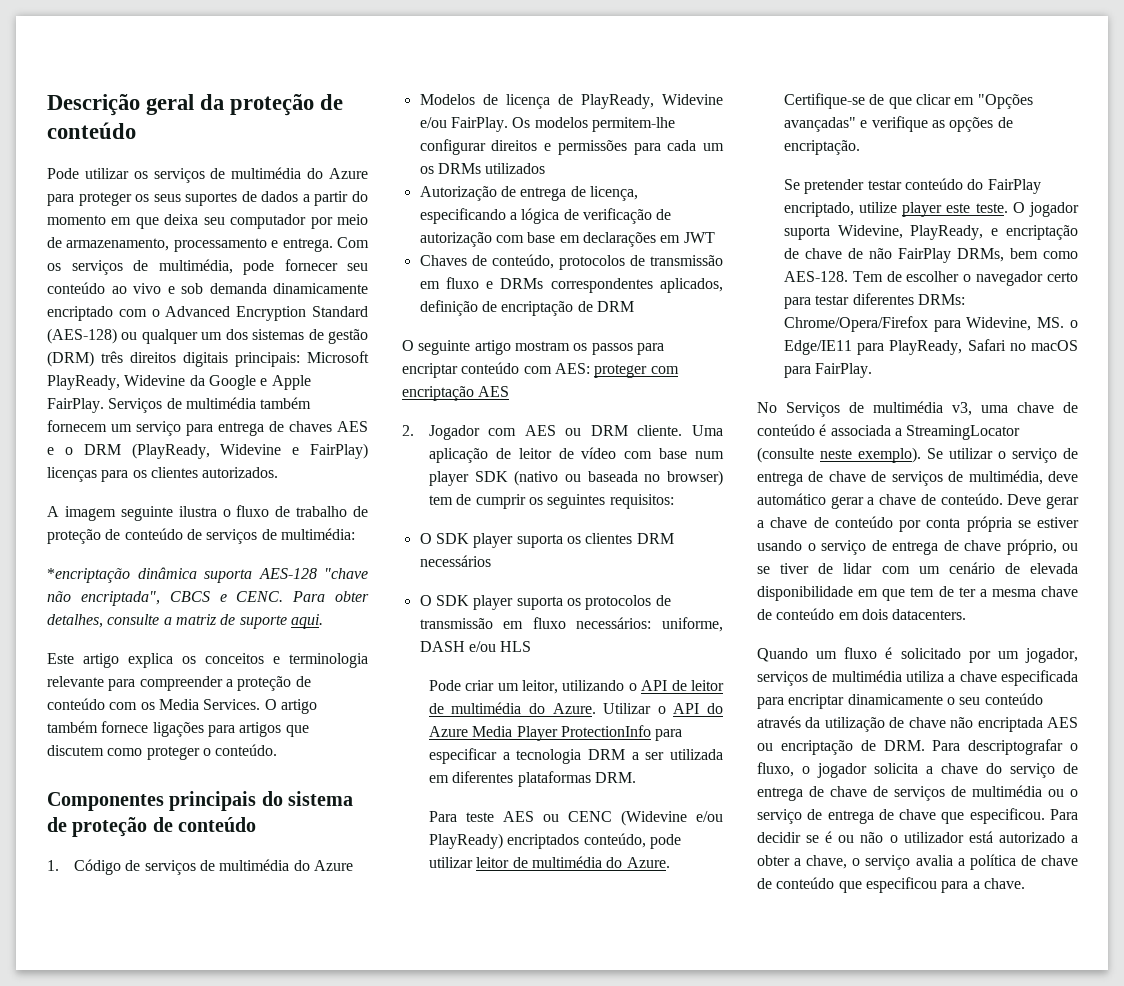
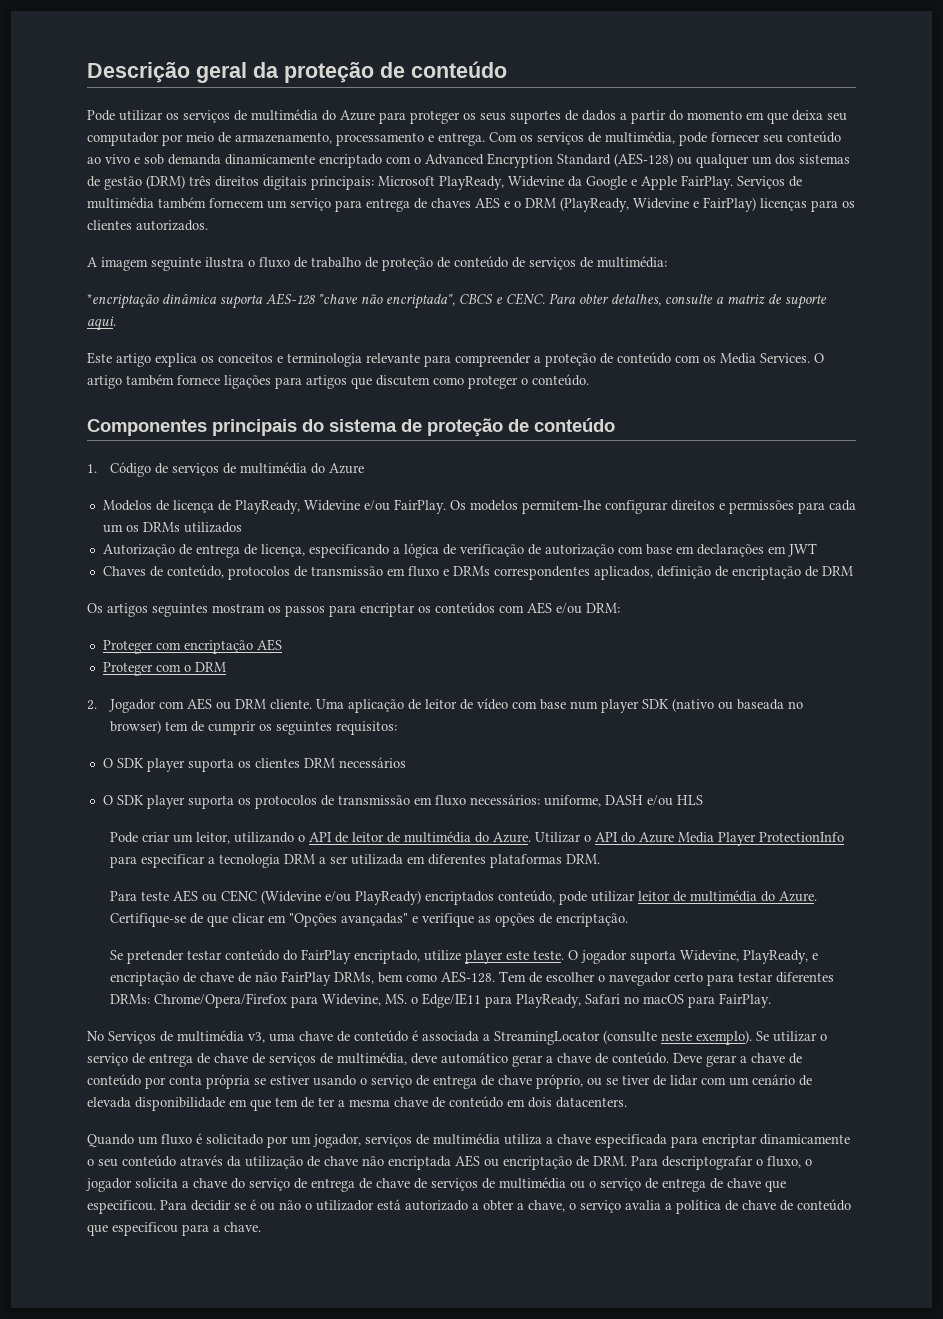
[402,340,511,355] O seguinte artigo -> [87,603,208,617] Os artigos seguintes
[461,362,648,378] conteúdo com AES: proteger -> [418,602,620,614] [102,640,153,654] os conteúdos com AES e/ou DRM: // Proteger
(510, 391) none -> [102,662,226,676] // Proteger com o DRM

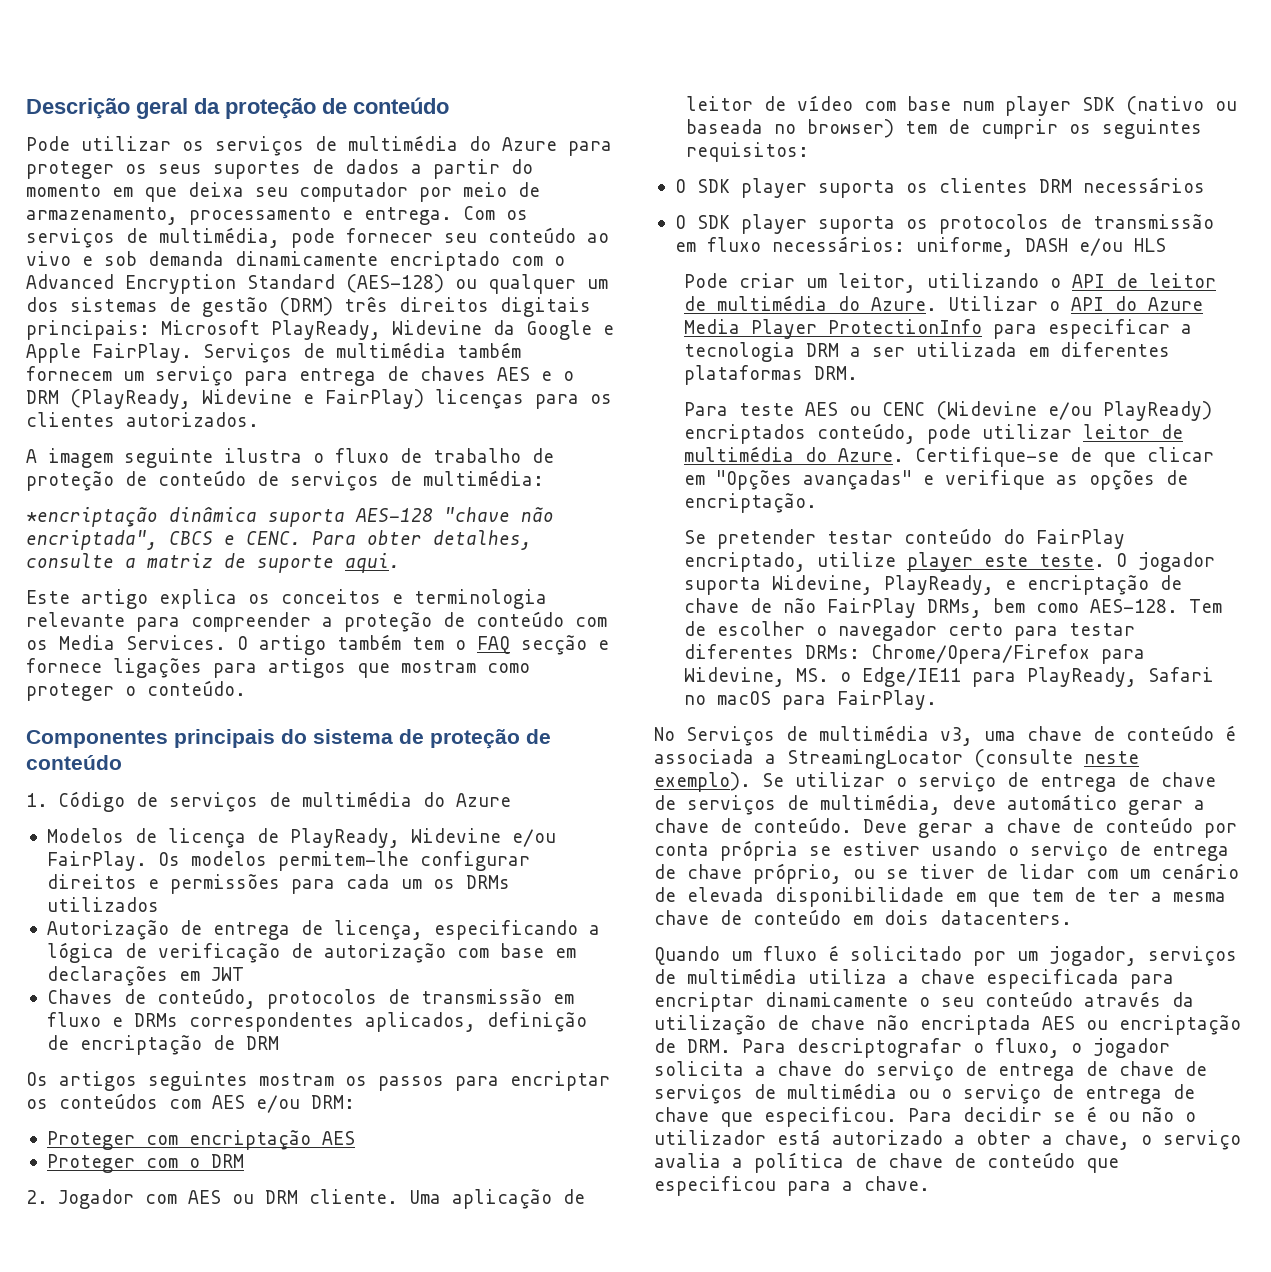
(174, 380) none -> [412,635,609,655] tem o FAQ secção e
[376,375,430,386] discutem -> [401,660,476,673] mostram

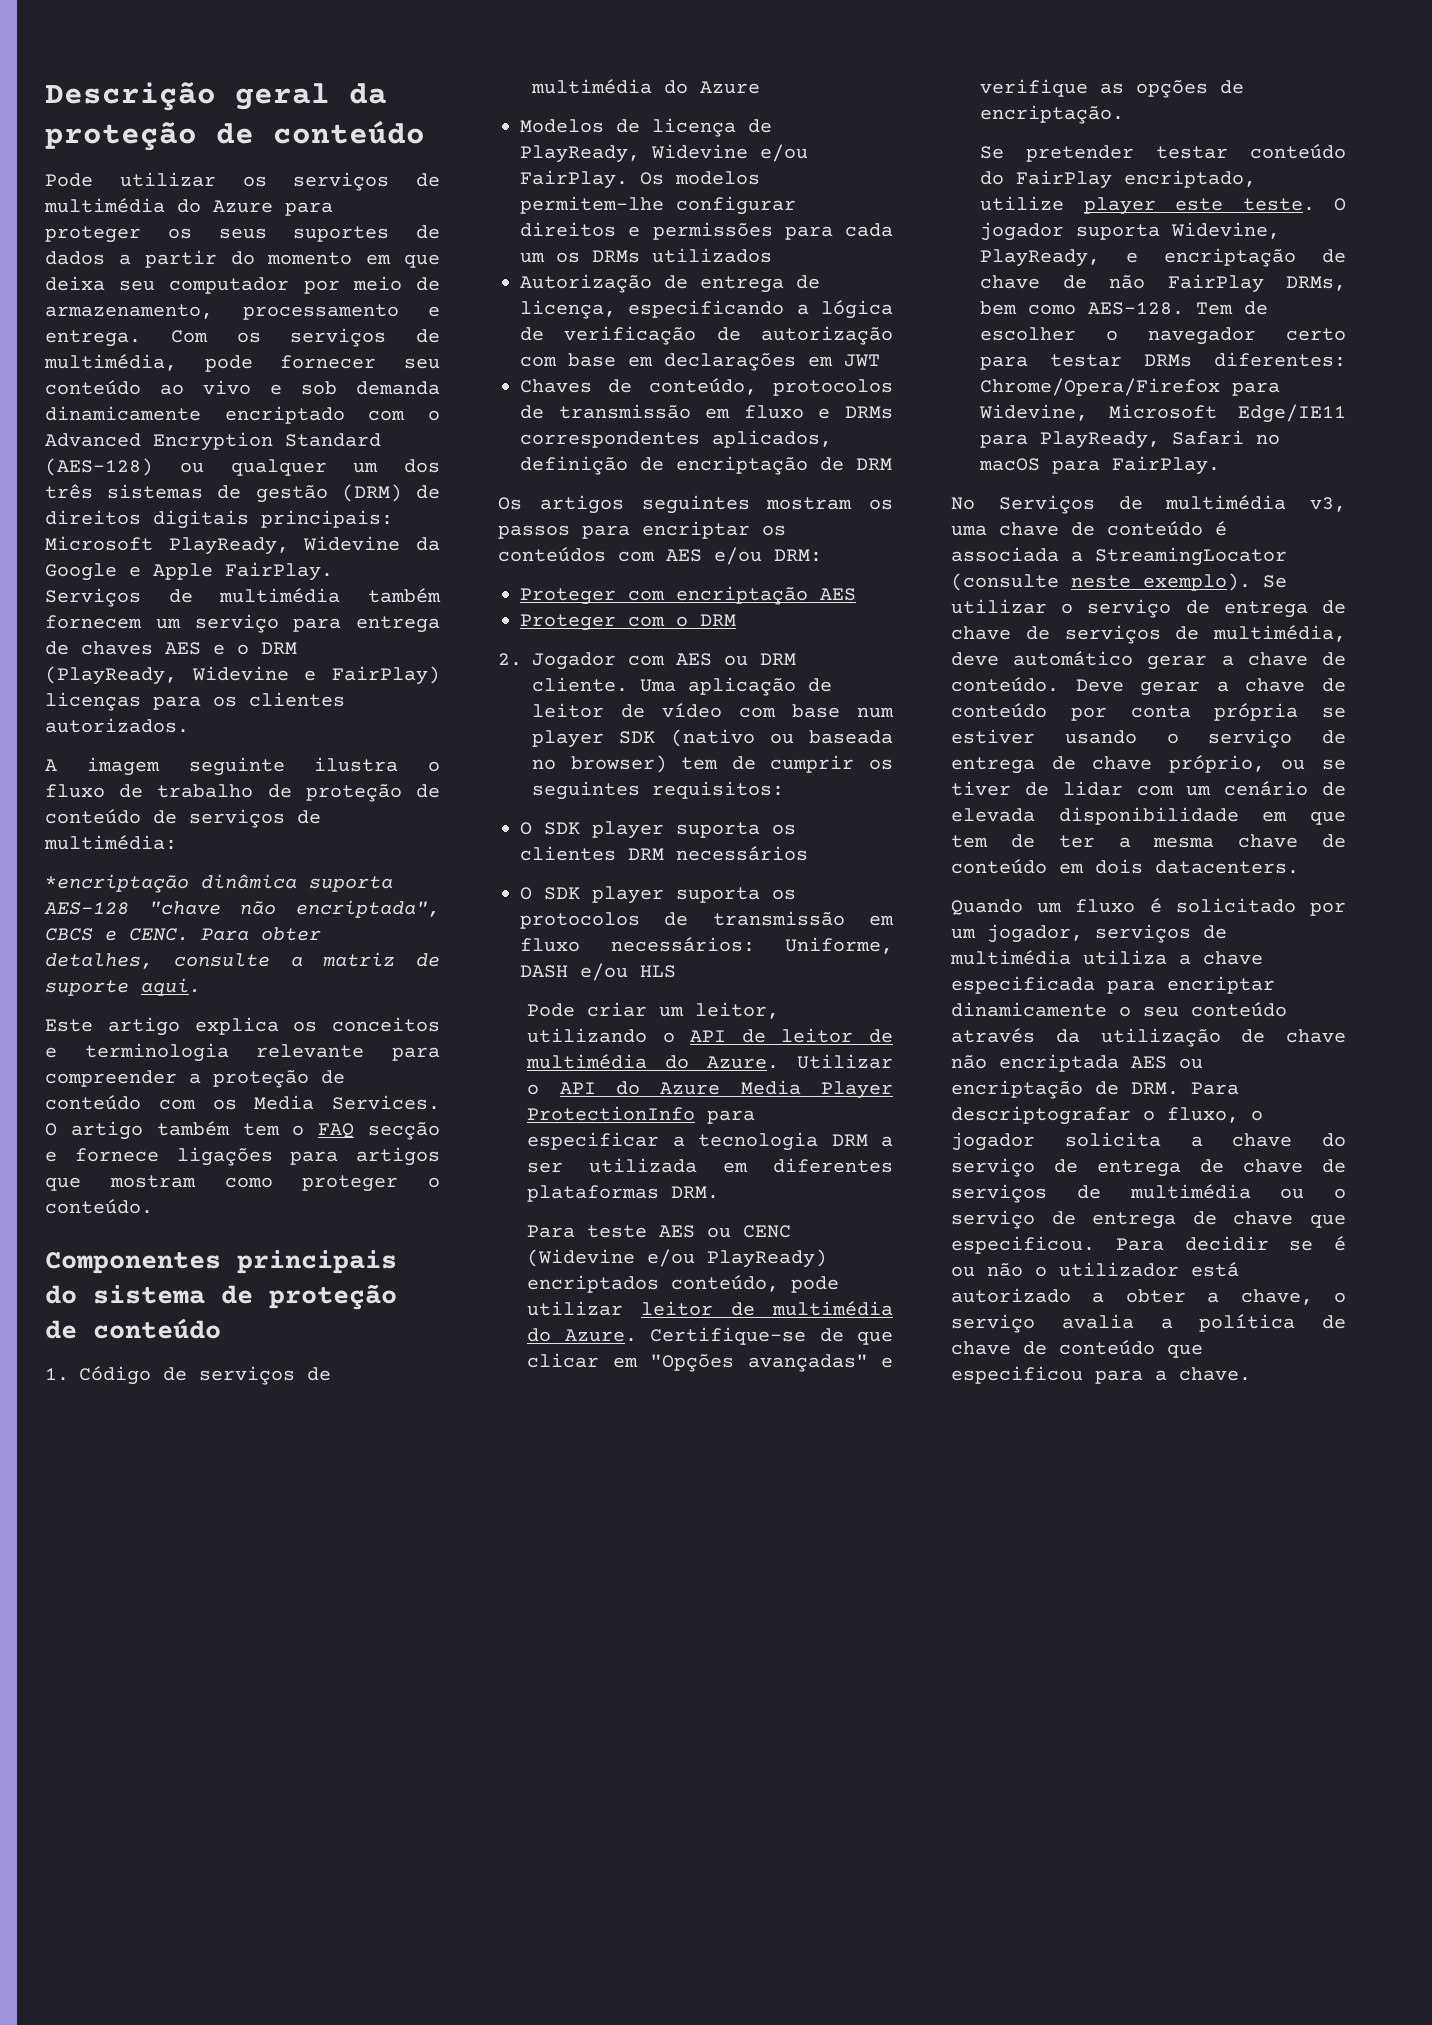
(59, 304) none -> [45,484,93,499] três
[344,297,388,312] três -> [415,485,440,499] de
[915,237,1014,257] uniforme, -> [785,937,893,954] Uniforme,
[684,644,861,659] diferentes DRMs: -> [1144,352,1346,367] DRMs diferentes:
[796,668,852,682] MS. o -> [1109,404,1218,419] Microsoft

